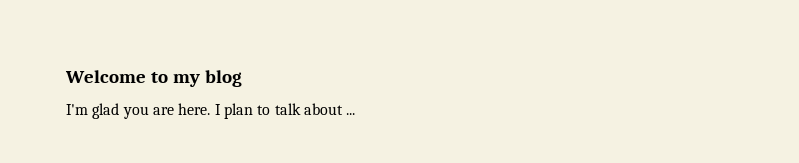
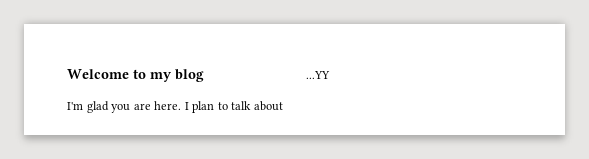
[346,113,356,115] ... -> [306,71,330,79] ...YY

